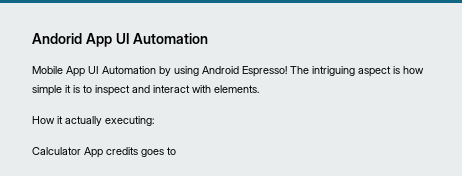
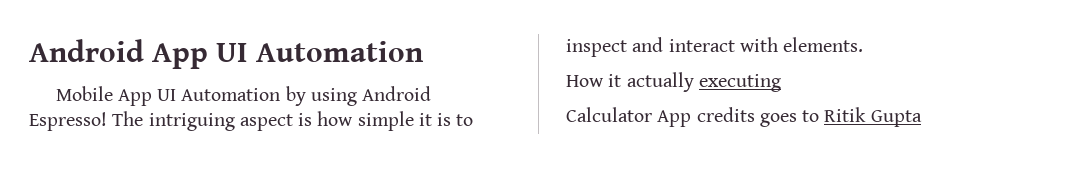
[32,33,82,44] Andorid -> [29,39,144,62] Android
[105,116,154,126] executing: -> [698,74,781,92] executing
(176, 151) none -> [824,107,922,127] Ritik Gupta

